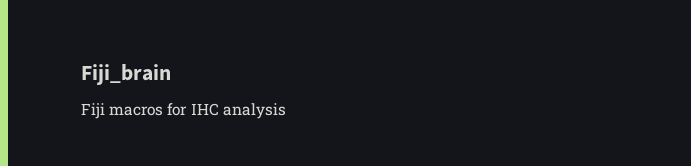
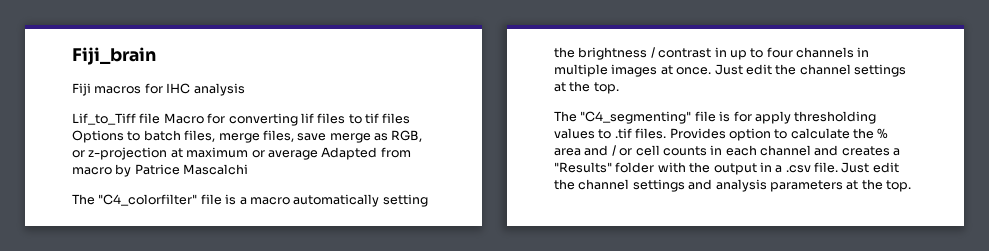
(286, 111) none -> [72,113,411,126] [72,130,423,143] [72,147,411,160] [72,164,249,177] [72,194,428,207] [554,47,870,60] [554,64,906,77] [554,81,619,94] [554,111,877,124] [554,128,889,141] [554,145,901,156] [554,162,899,175] [554,179,911,192] // Lif_to_Tiff file Macro for converting lif files to tif files Options to batch files, merge files, save merge as RGB, or z-projection at maximum or average Adapted from macro by Patrice Mascalchi // The "C4_colorfilter" file is a macro automatically setting the brightness / contrast in up to four channels in multiple images at once. Just edit the channel settings at the top. // The "C4_segmenting" file is for apply thresholding values to .tif files. Provides option to calculate the % area and / or cell counts in each channel and creates a "Results" folder with the output in a .csv file. Just edit the channel settings and analysis parameters at the top.

